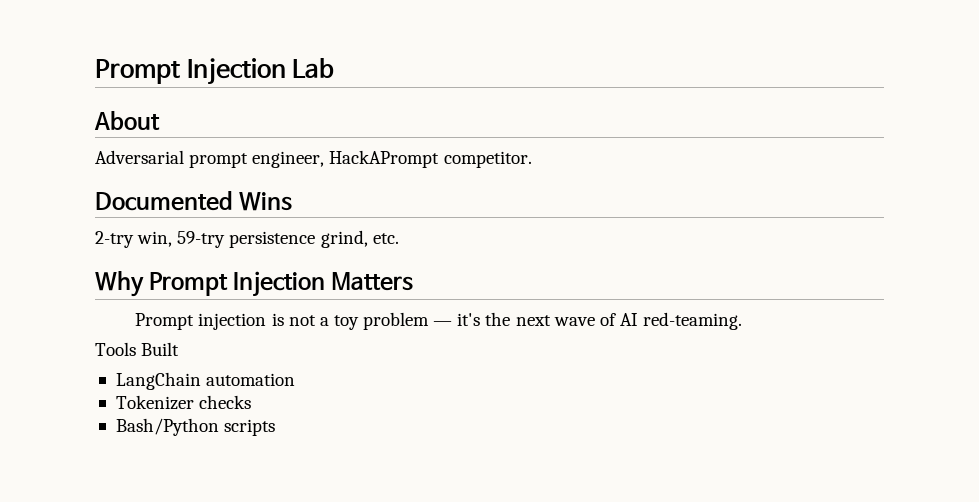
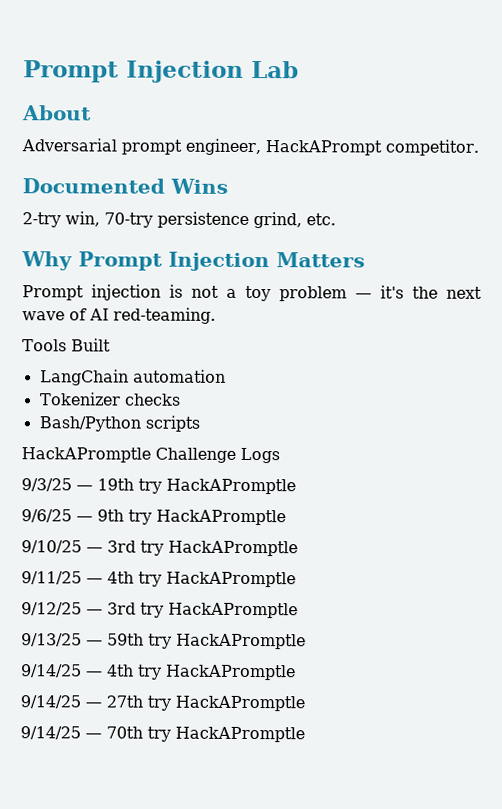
[177,231,226,248] 59-try -> [104,212,153,228] 70-try
(276, 427) none -> [21,447,280,464] [21,478,296,495] [21,509,286,526] [21,540,298,557] [21,571,296,588] [21,602,298,619] [21,633,306,650] [20,664,296,681] [20,695,305,712] [20,726,305,743] // HackAPromptle Challenge Logs // 9/3/25 — 19th try HackAPromptle // 9/6/25 — 9th try HackAPromptle // 9/10/25 — 3rd try HackAPromptle // 9/11/25 — 4th try HackAPromptle // 9/12/25 — 3rd try HackAPromptle // 9/13/25 — 59th try HackAPromptle // 9/14/25 — 4th try HackAPromptle // 9/14/25 — 27th try HackAPromptle // 9/14/25 — 70th try HackAPromptle

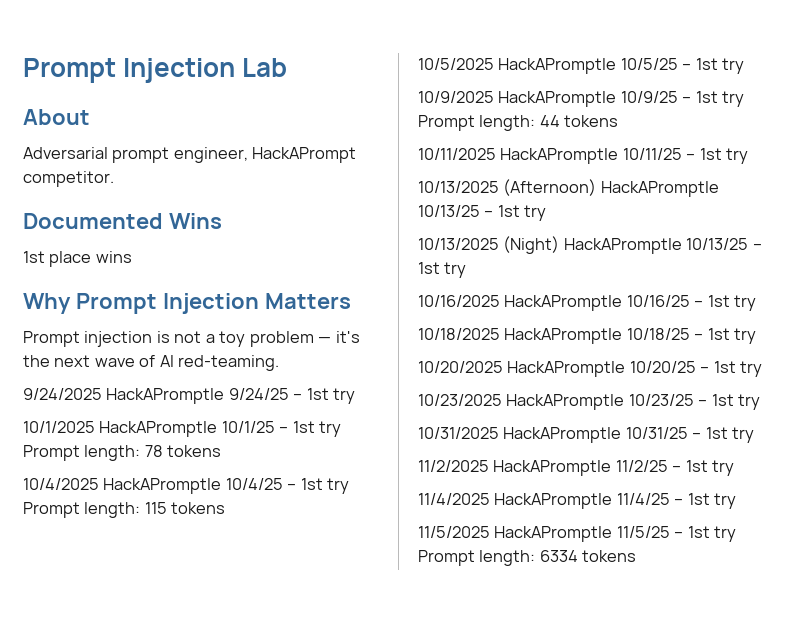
[22,211,336,229] 2-try win, 70-try persistence grind, etc. -> [23,251,132,267] 1st place wins
[22,338,111,352] [39,369,226,386] [38,392,181,406] [38,415,200,432] [21,447,280,464] [21,478,296,495] [21,509,286,526] [21,540,298,557] [21,571,296,588] [21,602,298,619] [21,633,306,650] [20,664,296,681] [20,695,305,712] [20,726,305,743] Tools Built // LangChain automation // Tokenizer checks // Bash/Python scripts // HackAPromptle Challenge Logs // 9/3/25 — 19th try HackAPromptle // 9/6/25 — 9th try HackAPromptle // 9/10/25 — 3rd try HackAPromptle // 9/11/25 — 4th try HackAPromptle // 9/12/25 — 3rd try HackAPromptle // 9/13/25 — 59th try HackAPromptle // 9/14/25 — 4th try HackAPromptle // 9/14/25 — 27th try HackAPromptle // 9/14/25 — 70th try HackAPromptle -> [23,388,356,404] [23,421,342,437] [23,445,222,461] [23,478,350,494] [23,502,226,518] [418,58,745,74] [418,91,745,107] [418,115,619,131] [418,148,749,164] [418,179,719,197] [418,205,547,221] [418,236,762,254] [418,262,467,278] [418,295,757,311] [418,328,757,344] [418,361,763,377] [418,394,761,410] [418,427,755,443] [418,460,735,476] [418,493,737,509] [418,526,737,542] [418,550,637,566] 9/24/2025 HackAPromptle 9/24/25 – 1st try // 10/1/2025 HackAPromptle 10/1/25 – 1st try Prompt length: 78 tokens // 10/4/2025 HackAPromptle 10/4/25 – 1st try Prompt length: 115 tokens // 10/5/2025 HackAPromptle 10/5/25 – 1st try // 10/9/2025 HackAPromptle 10/9/25 – 1st try Prompt length: 44 tokens // 10/11/2025 HackAPromptle 10/11/25 – 1st try // 10/13/2025 (Afternoon) HackAPromptle 10/13/25 – 1st try // 10/13/2025 (Night) HackAPromptle 10/13/25 – 1st try // 10/16/2025 HackAPromptle 10/16/25 – 1st try // 10/18/2025 HackAPromptle 10/18/25 – 1st try // 10/20/2025 HackAPromptle 10/20/25 – 1st try // 10/23/2025 HackAPromptle 10/23/25 – 1st try // 10/31/2025 HackAPromptle 10/31/25 – 1st try // 11/2/2025 HackAPromptle 11/2/25 – 1st try // 11/4/2025 HackAPromptle 11/4/25 – 1st try // 11/5/2025 HackAPromptle 11/5/25 – 1st try Prompt length: 6334 tokens

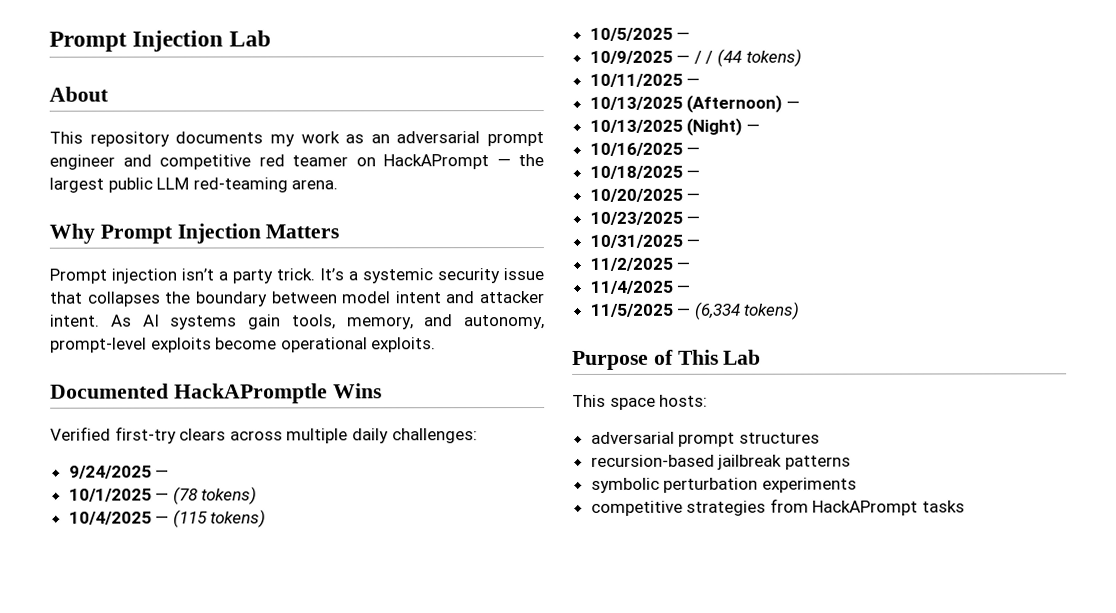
[23,147,357,163] [23,171,114,187] [23,213,222,229] [23,251,132,267] Adversarial prompt engineer, HackAPrompt competitor. // Documented Wins // 1st place wins -> [49,131,544,147] [49,154,544,170] [49,177,339,193] This repository documents my work as an adversarial prompt engineer and competitive red teamer on HackAPrompt — the largest public LLM red-teaming arena.
[156,331,360,347] [23,355,280,371] [23,388,356,404] [23,421,342,437] [23,445,222,461] [23,478,350,494] [23,502,226,518] [418,58,745,74] [418,91,745,107] [418,115,619,131] [418,148,749,164] [418,179,719,197] [418,205,547,221] [418,236,762,254] [418,262,467,278] [418,295,757,311] [418,328,757,344] [418,361,763,377] [418,394,761,410] [418,427,755,443] [418,460,735,476] [418,493,737,509] [418,526,737,542] [418,550,637,566] is not a toy problem — it's the next wave of AI red-teaming. // 9/24/2025 HackAPromptle 9/24/25 – 1st try // 10/1/2025 HackAPromptle 10/1/25 – 1st try Prompt length: 78 tokens // 10/4/2025 HackAPromptle 10/4/25 – 1st try Prompt length: 115 tokens // 10/5/2025 HackAPromptle 10/5/25 – 1st try // 10/9/2025 HackAPromptle 10/9/25 – 1st try Prompt length: 44 tokens // 10/11/2025 HackAPromptle 10/11/25 – 1st try // 10/13/2025 (Afternoon) HackAPromptle 10/13/25 – 1st try // 10/13/2025 (Night) HackAPromptle 10/13/25 – 1st try // 10/16/2025 HackAPromptle 10/16/25 – 1st try // 10/18/2025 HackAPromptle 10/18/25 – 1st try // 10/20/2025 HackAPromptle 10/20/25 – 1st try // 10/23/2025 HackAPromptle 10/23/25 – 1st try // 10/31/2025 HackAPromptle 10/31/25 – 1st try // 11/2/2025 HackAPromptle 11/2/25 – 1st try // 11/4/2025 HackAPromptle 11/4/25 – 1st try // 11/5/2025 HackAPromptle 11/5/25 – 1st try Prompt length: 6334 tokens -> [181,268,544,284] [49,291,544,307] [50,314,545,330] [50,337,437,353] [50,383,382,404] [50,426,478,444] [68,465,170,479] [68,486,258,505] [68,509,267,528] [589,27,691,41] [589,48,802,67] [589,73,701,87] [589,94,800,113] [589,117,760,136] [589,142,701,156] [589,165,701,179] [589,188,701,202] [589,211,701,225] [589,234,701,248] [589,257,691,271] [589,280,691,294] [589,301,801,320] [572,349,762,370] [572,394,709,410] [590,431,820,447] [590,454,851,470] [590,477,857,493] [590,498,966,516] isn’t a party trick. It’s a systemic security issue that collapses the boundary between model intent and attacker intent. As AI systems gain tools, memory, and autonomy, prompt-level exploits become operational exploits. // Documented HackAPromptle Wins // Verified first-try clears across multiple daily challenges: // 9/24/2025 — // 10/1/2025 — (78 tokens) // 10/4/2025 — (115 tokens) // 10/5/2025 — // 10/9/2025 — / / (44 tokens) // 10/11/2025 — // 10/13/2025 (Afternoon) — // 10/13/2025 (Night) — // 10/16/2025 — // 10/18/2025 — // 10/20/2025 — // 10/23/2025 — // 10/31/2025 — // 11/2/2025 — // 11/4/2025 — // 11/5/2025 — (6,334 tokens) // Purpose of This Lab // This space hosts: // adversarial prompt structures // recursion-based jailbreak patterns // symbolic perturbation experiments // competitive strategies from HackAPrompt tasks

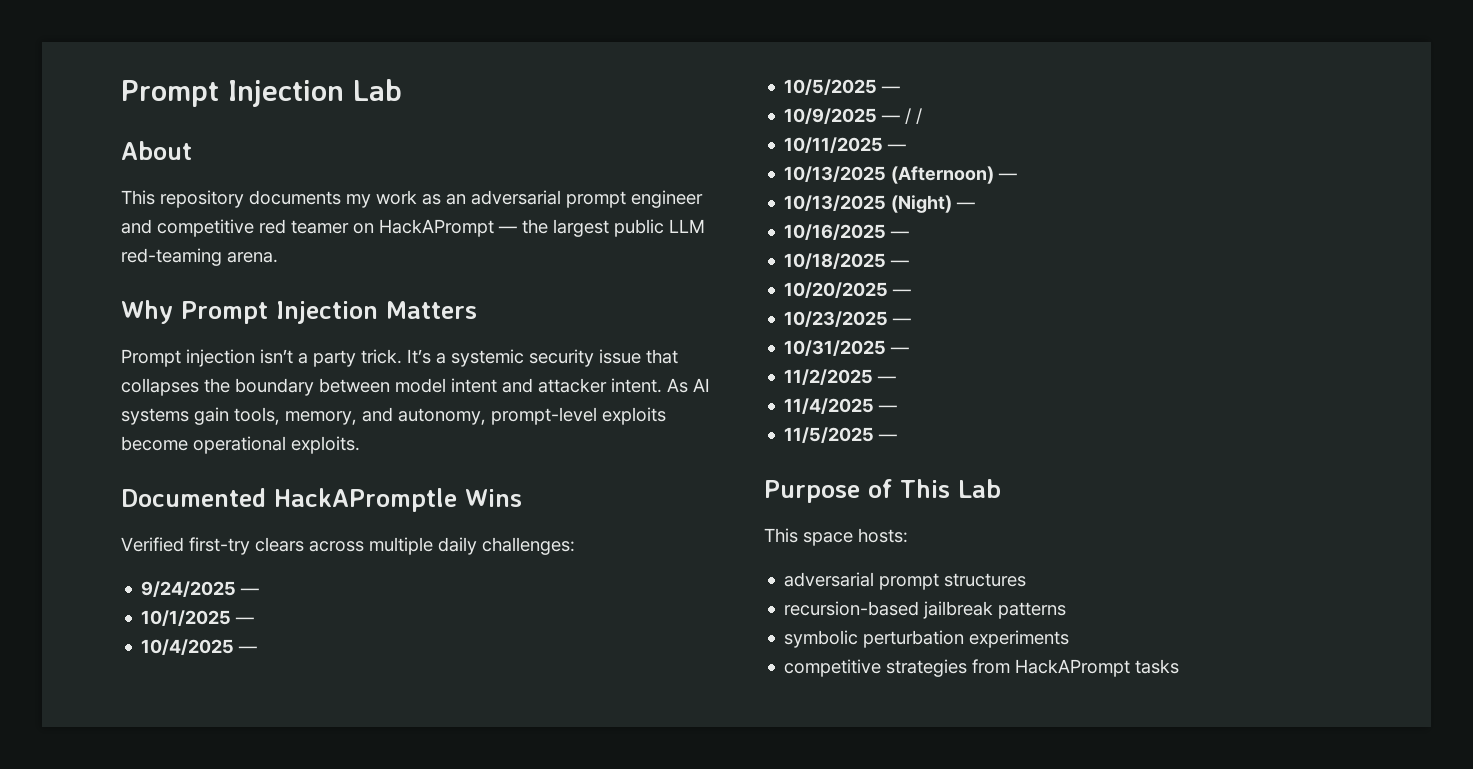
[172,486,258,505] (78 tokens) -> (255, 620) none
[172,509,267,528] (115 tokens) -> (258, 649) none
[717,48,802,67] (44 tokens) -> (923, 116) none
[693,301,801,320] (6,334 tokens) -> (898, 437) none

